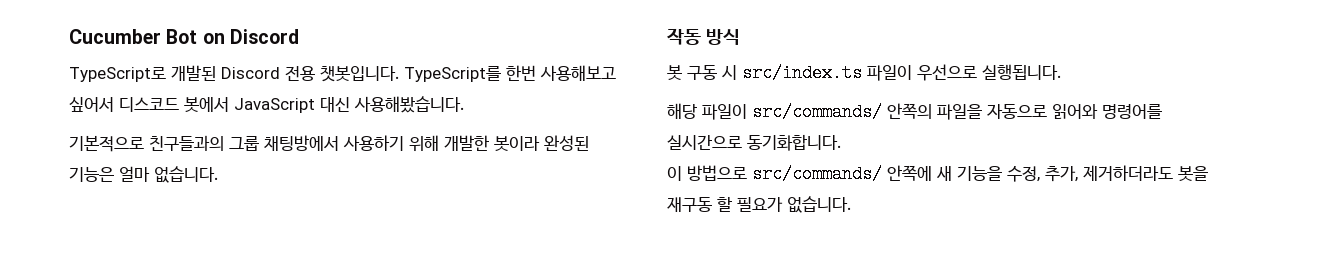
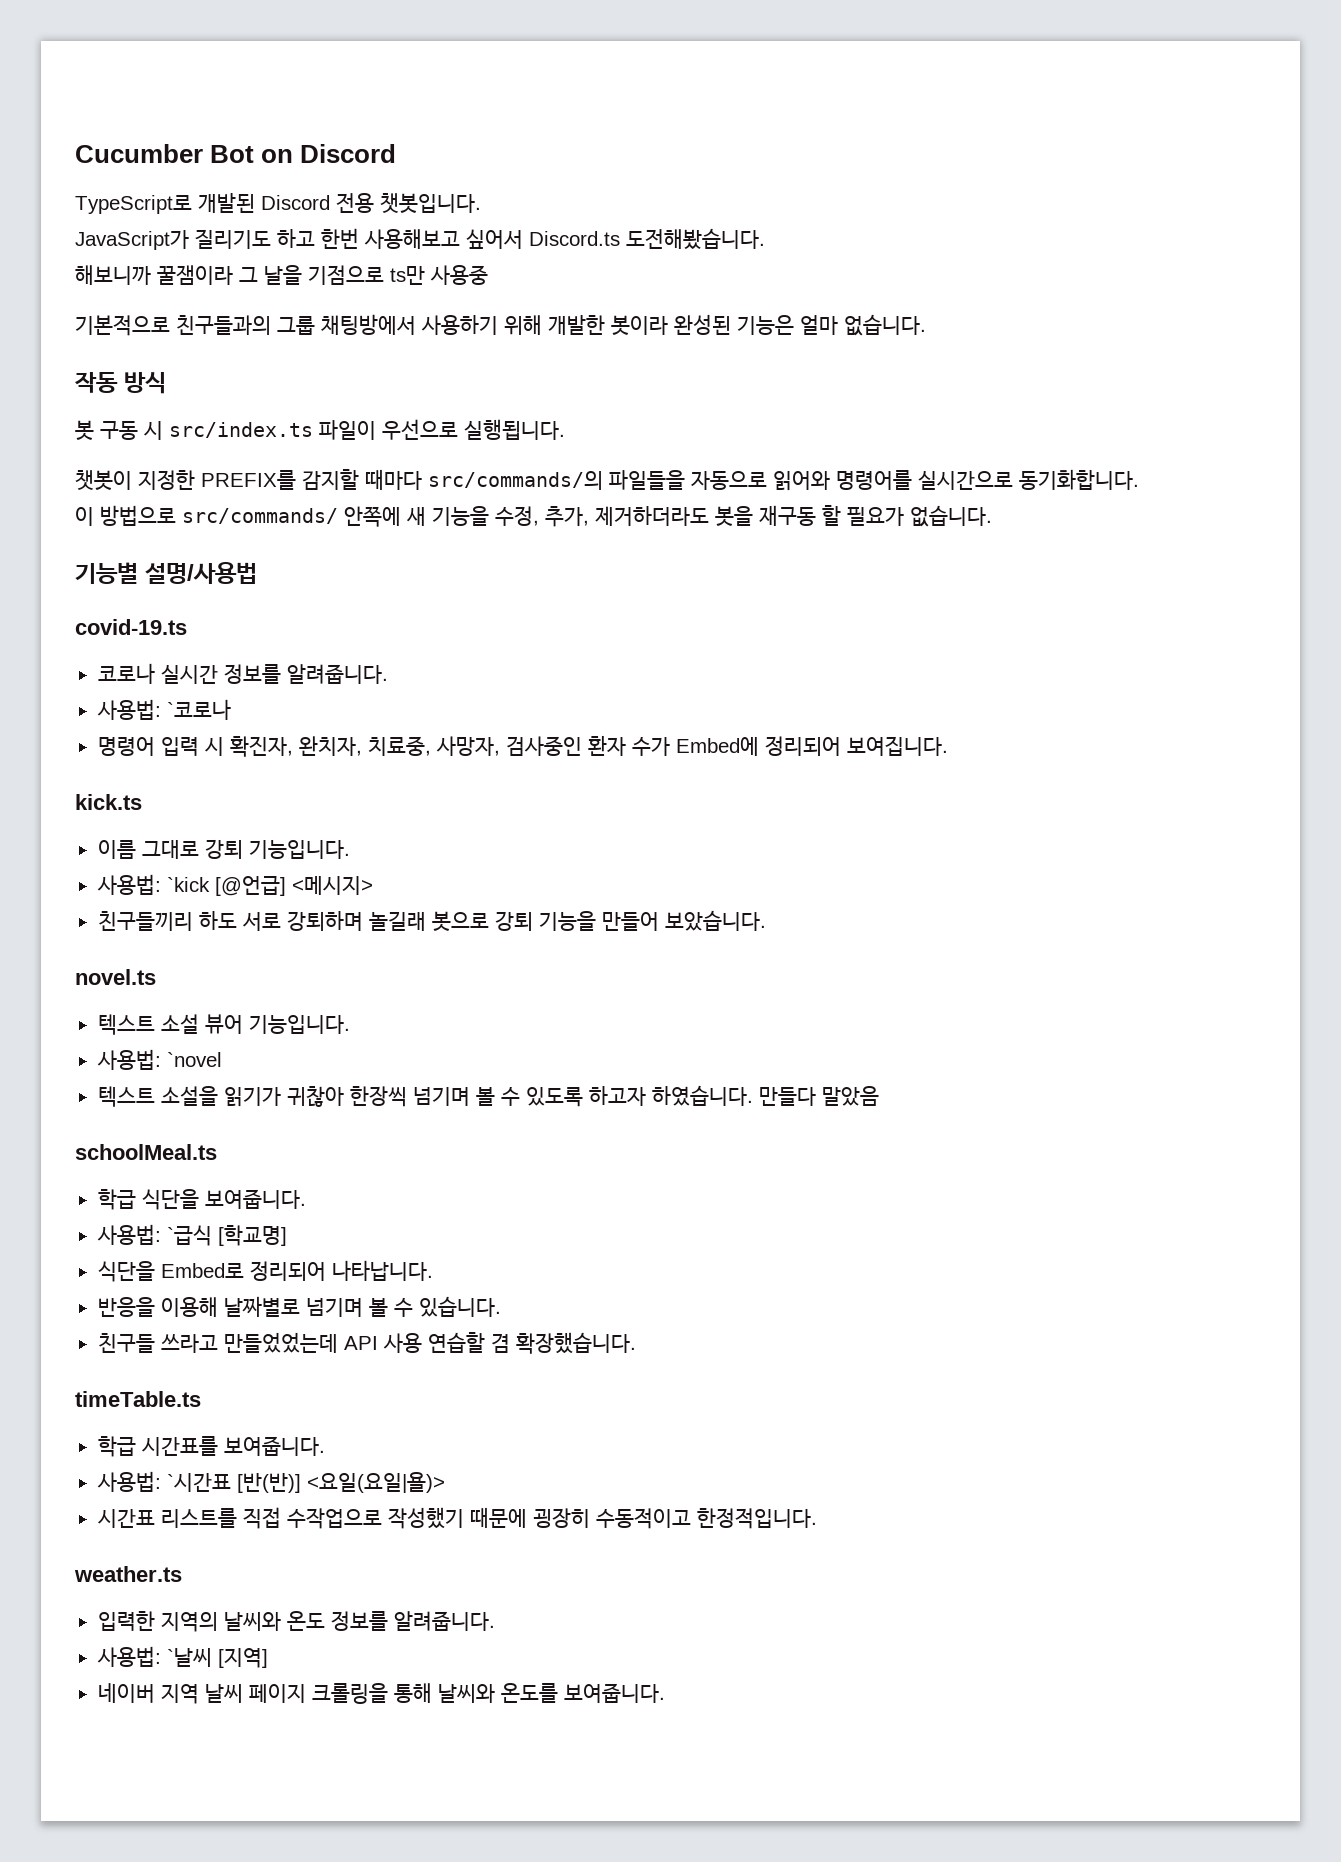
[404,65,616,82] [69,96,464,113] TypeScript를 한번 사용해보고 싶어서 디스코드 봇에서 JavaScript 대신 사용해봤습니다. -> [75,228,765,250] [75,265,488,285] // JavaScript가 질리기도 하고 한번 사용해보고 싶어서 Discord.ts 도전해봤습니다. // 해보니까 꿀잼이라 그 날을 기점으로 ts만 사용중
[667,103,982,121] 해당 파일이 src/commands/ 안쪽의 파일을 -> [75,469,685,490] 챗봇이 지정한 PREFIX를 감지할 때마다 src/commands/의 파일들을
(851, 204) none -> [75,562,257,584] [75,619,187,635] [97,663,388,684] [96,699,231,720] [97,735,948,757] [75,794,142,810] [97,839,350,859] [96,874,373,896] [97,910,766,931] [75,969,156,985] [97,1014,350,1035] [96,1049,222,1070] [97,1085,879,1107] [75,1144,217,1160] [97,1189,306,1210] [96,1224,287,1246] [97,1260,433,1282] [97,1296,501,1317] [97,1332,636,1354] [75,1391,201,1407] [97,1436,325,1457] [96,1471,445,1493] [97,1507,817,1529] [74,1566,182,1582] [97,1611,495,1632] [96,1646,268,1668] [97,1683,665,1704] // 기능별 설명/사용법 // covid-19.ts // 코로나 실시간 정보를 알려줍니다. // 사용법: `코로나 // 명령어 입력 시 확진자, 완치자, 치료중, 사망자, 검사중인 환자 수가 Embed에 정리되어 보여집니다. // kick.ts // 이름 그대로 강퇴 기능입니다. // 사용법: `kick [@언급] <메시지> // 친구들끼리 하도 서로 강퇴하며 놀길래 봇으로 강퇴 기능을 만들어 보았습니다. // novel.ts // 텍스트 소설 뷰어 기능입니다. // 사용법: `novel // 텍스트 소설을 읽기가 귀찮아 한장씩 넘기며 볼 수 있도록 하고자 하였습니다. 만들다 말았음 // schoolMeal.ts // 학급 식단을 보여줍니다. // 사용법: `급식 [학교명] // 식단을 Embed로 정리되어 나타납니다. // 반응을 이용해 날짜별로 넘기며 볼 수 있습니다. // 친구들 쓰라고 만들었었는데 API 사용 연습할 겸 확장했습니다. // timeTable.ts // 학급 시간표를 보여줍니다. // 사용법: `시간표 [반(반)] <요일(요일|욜)> // 시간표 리스트를 직접 수작업으로 작성했기 때문에 굉장히 수동적이고 한정적입니다. // weather.ts // 입력한 지역의 날씨와 온도 정보를 알려줍니다. // 사용법: `날씨 [지역] // 네이버 지역 날씨 페이지 크롤링을 통해 날씨와 온도를 보여줍니다.

